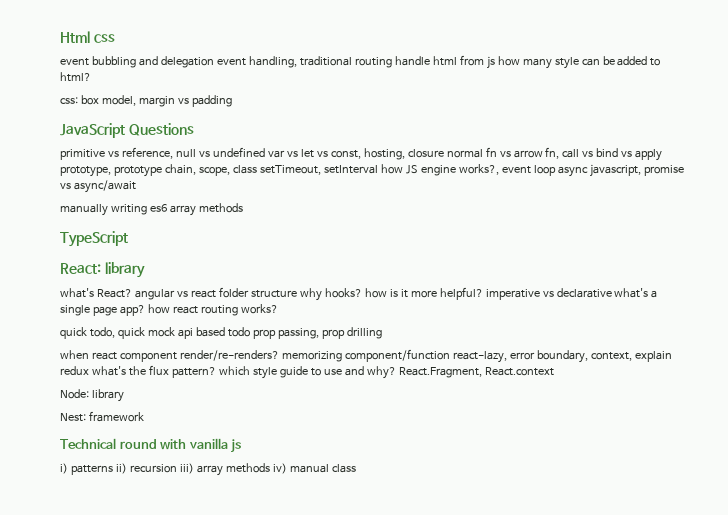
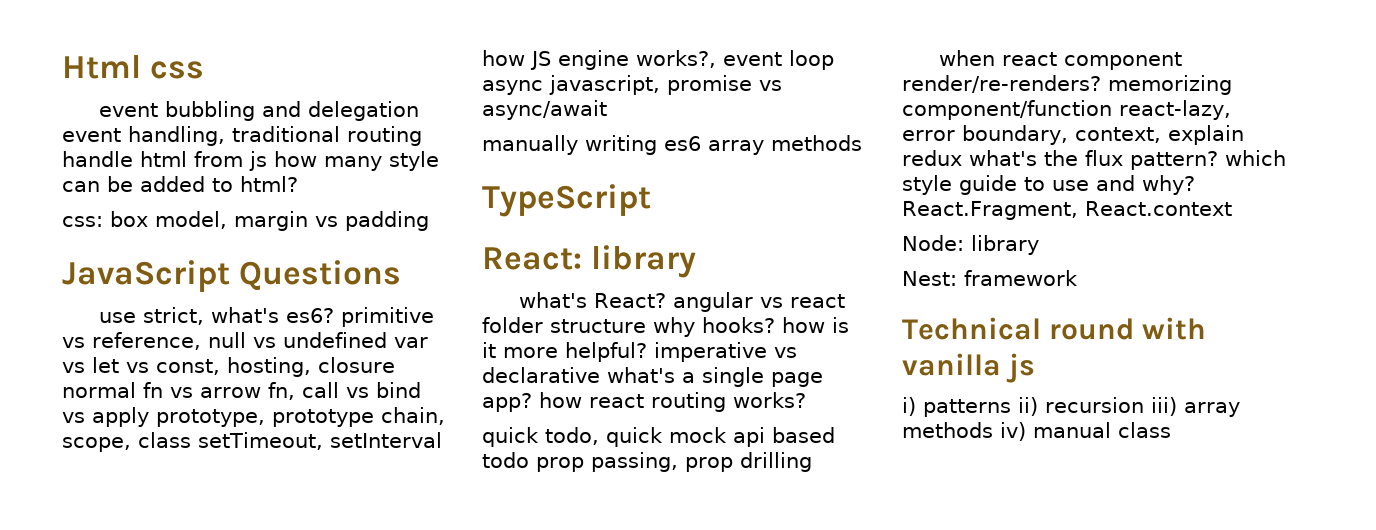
(194, 129) none -> [98,307,334,325] use strict, what's es6?

